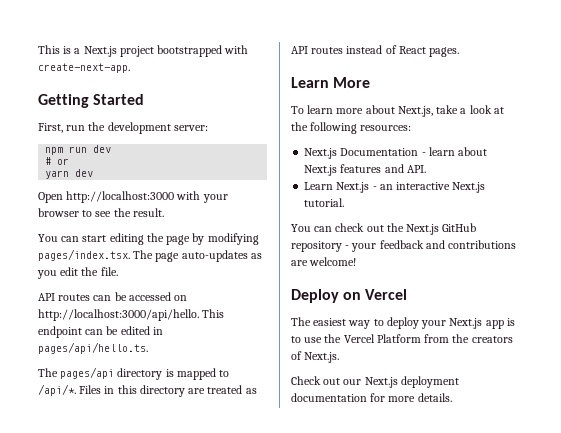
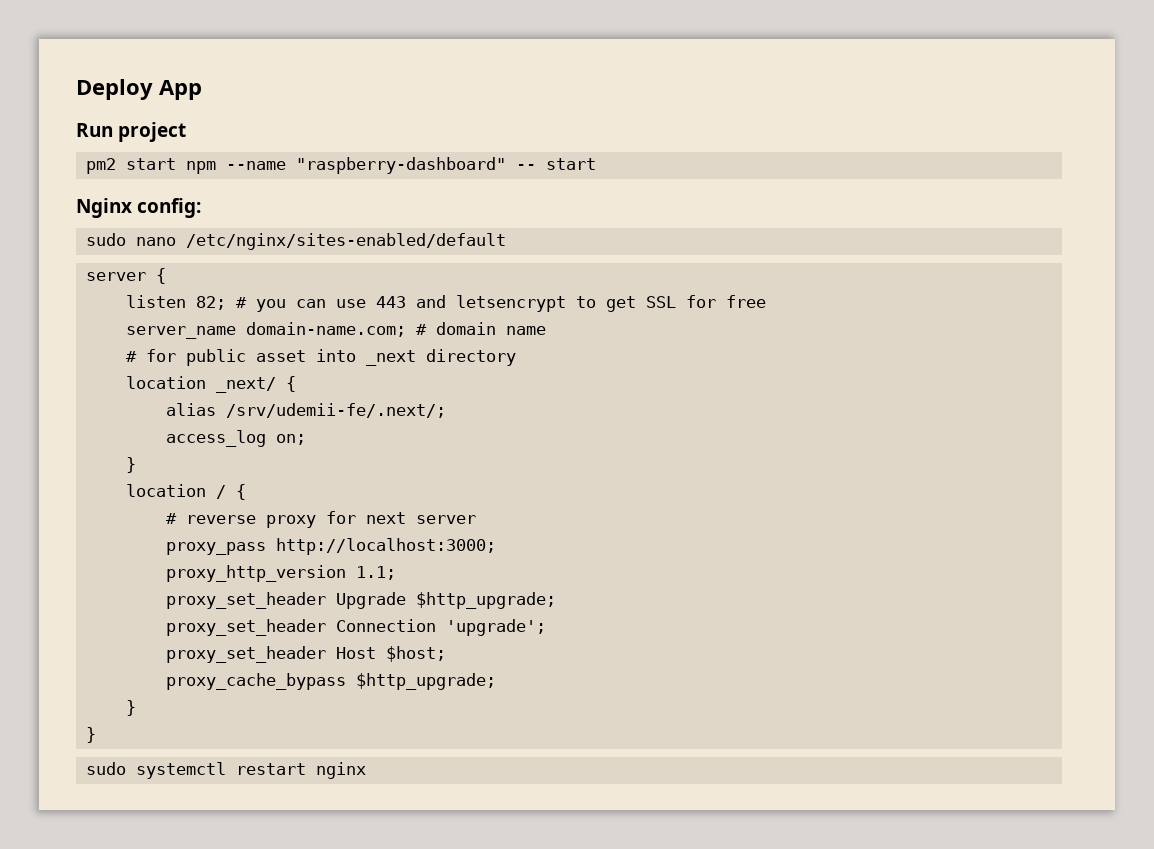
[38,45,249,57] [38,63,130,73] [38,94,145,108] [38,122,208,134] [45,145,112,155] [45,157,70,165] [45,169,94,179] [38,191,228,203] [38,208,164,217] [38,233,259,245] [38,249,262,262] [37,267,118,279] [38,292,188,301] [38,309,225,321] [38,326,163,338] [38,342,148,354] [38,367,230,380] [38,384,257,397] [291,45,460,57] [291,77,371,88] [291,105,504,117] [291,122,412,134] [304,147,488,159] [304,164,426,176] [304,182,486,193] [304,198,345,207] [291,223,477,235] [291,240,517,252] [291,257,357,266] [291,289,408,303] [291,317,515,329] [291,334,513,343] [291,351,340,363] [291,376,459,388] [291,393,452,402] This is a Next.js project bootstrapped with create-next-app. // Getting Started // First, run the development server: // npm run dev // # or // yarn dev // Open http://localhost:3000 with your browser to see the result. // You can start editing the page by modifying pages/index.tsx. The page auto-updates as you edit the file. // API routes can be accessed on http://localhost:3000/api/hello. This endpoint can be edited in pages/api/hello.ts. // The pages/api directory is mapped to /api/*. Files in this directory are treated as API routes instead of React pages. // Learn More // To learn more about Next.js, take a look at the following resources: // Next.js Documentation - learn about Next.js features and API. // Learn Next.js - an interactive Next.js tutorial. // You can check out the Next.js GitHub repository - your feedback and contributions are welcome! // Deploy on Vercel // The easiest way to deploy your Next.js app is to use the Vercel Platform from the creators of Next.js. // Check out our Next.js deployment documentation for more details. -> [76,79,202,100] [76,122,187,142] [85,157,596,174] [76,198,202,218] [85,233,506,250] [85,268,166,284] [125,295,766,312] [125,322,546,339] [125,349,516,366] [125,376,296,393] [165,403,446,418] [165,430,306,447] [125,457,136,473] [125,484,246,500] [165,511,476,528] [165,538,496,555] [165,565,396,582] [165,592,556,609] [165,619,546,636] [165,646,446,663] [165,673,496,690] [125,700,136,716] [85,727,96,743] [85,762,366,779] Deploy App // Run project // pm2 start npm --name "raspberry-dashboard" -- start // Nginx config: // sudo nano /etc/nginx/sites-enabled/default // server { // listen 82; # you can use 443 and letsencrypt to get SSL for free // server_name domain-name.com; # domain name // # for public asset into _next directory // location _next/ { // alias /srv/udemii-fe/.next/; // access_log on; // } // location / { // # reverse proxy for next server // proxy_pass http://localhost:3000; // proxy_http_version 1.1; // proxy_set_header Upgrade $http_upgrade; // proxy_set_header Connection 'upgrade'; // proxy_set_header Host $host; // proxy_cache_bypass $http_upgrade; // } // } // sudo systemctl restart nginx

